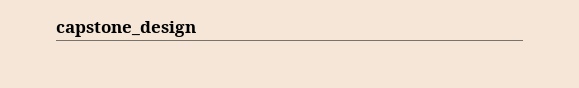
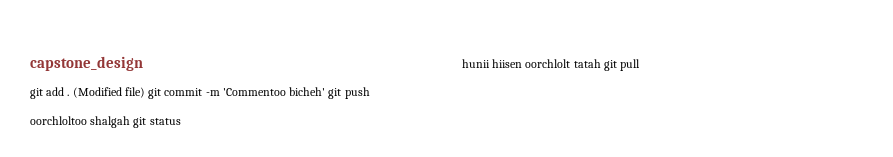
(196, 29) none -> [30,87,370,99] [30,116,181,128] [462,59,641,71] // git add . (Modified file) git commit -m 'Commentoo bicheh' git push // oorchloltoo shalgah git status // hunii hiisen oorchlolt tatah git pull

